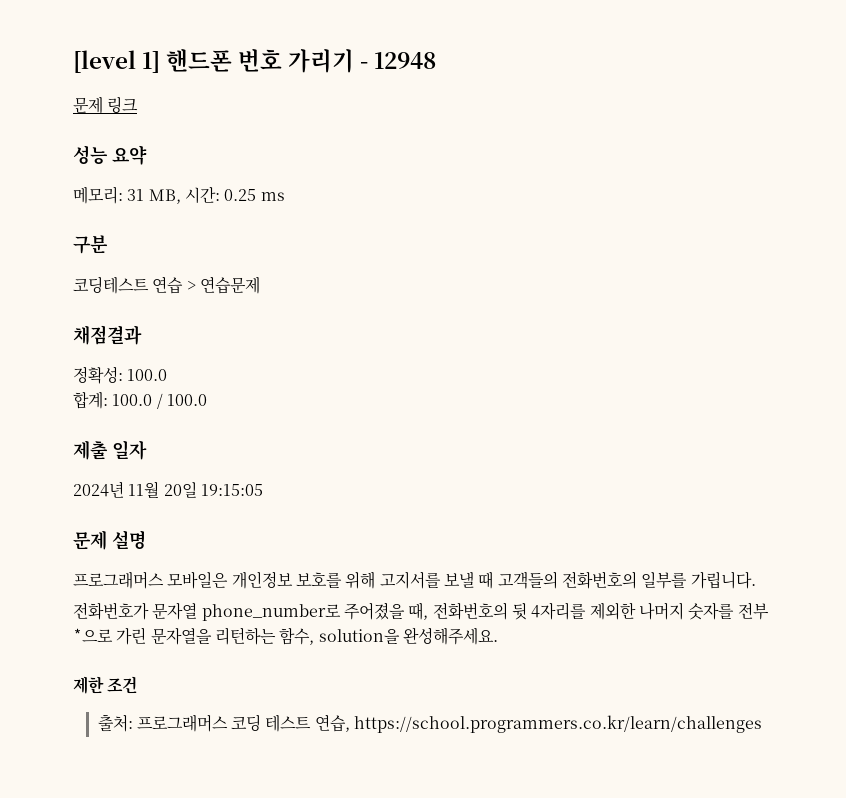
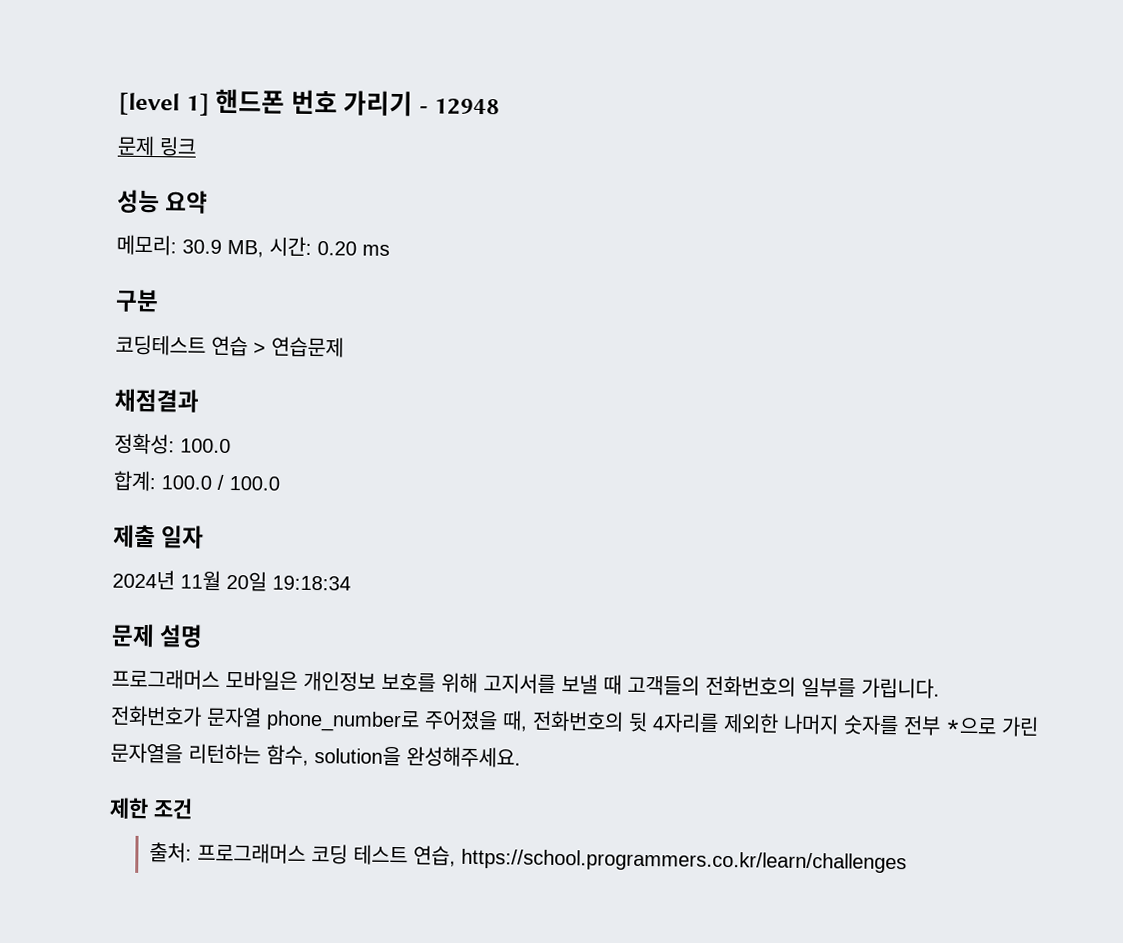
[127,189,145,201] 31 -> [182,239,222,254] 30.9
[224,189,257,201] 0.25 -> [317,241,357,256] 0.20
[200,484,263,496] 19:15:05 -> [272,575,351,591] 19:18:34

